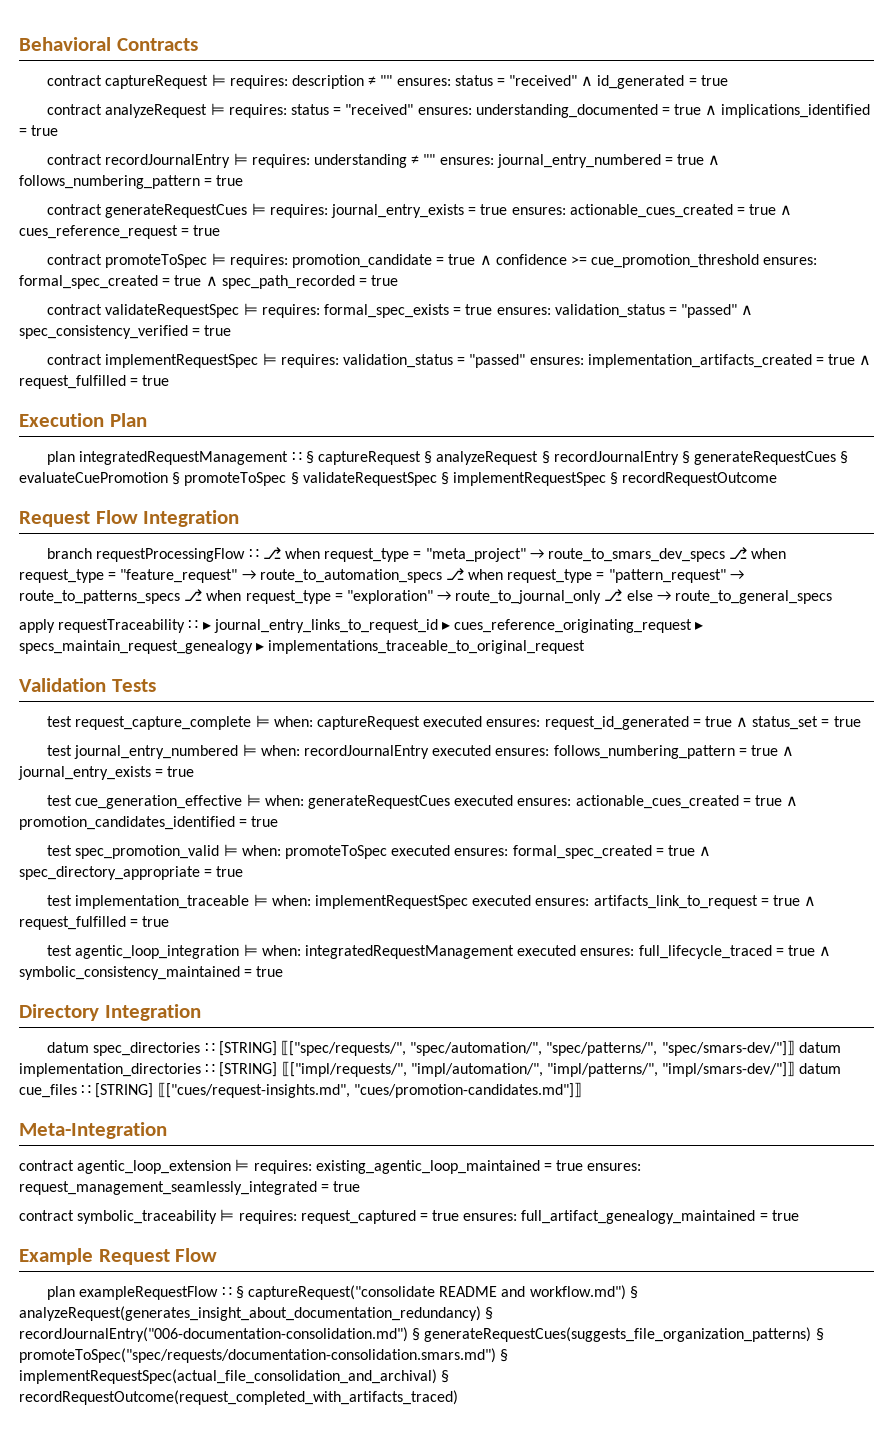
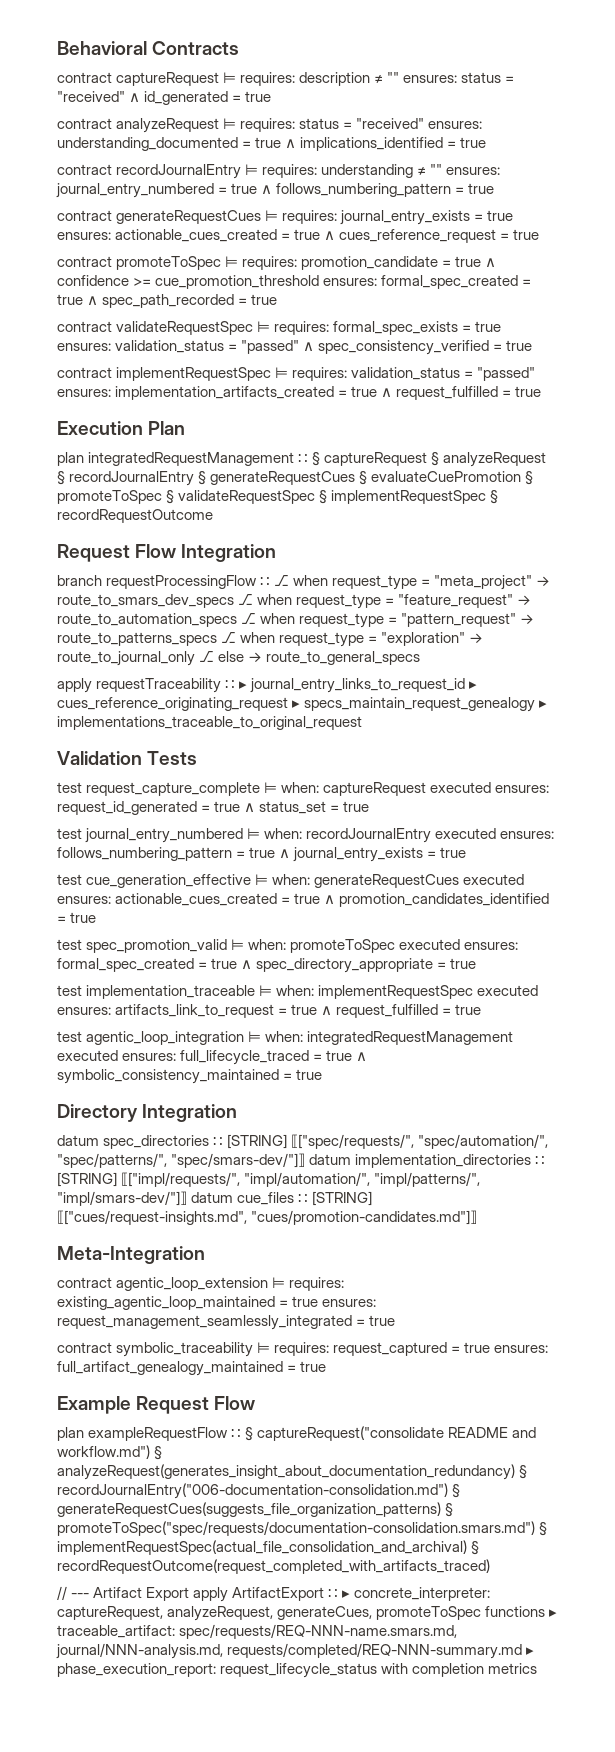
(458, 1397) none -> [57,1586,491,1602] [57,1606,558,1621] [57,1624,458,1639] [56,1643,535,1659] [57,1663,538,1678] // // --- Artifact Export apply ArtifactExport ∷ ▸ concrete_interpreter: captureRequest, analyzeRequest, generateCues, promoteToSpec functions ▸ traceable_artifact: spec/requests/REQ-NNN-name.smars.md, journal/NNN-analysis.md, requests/completed/REQ-NNN-summary.md ▸ phase_execution_report: request_lifecycle_status with completion metrics

